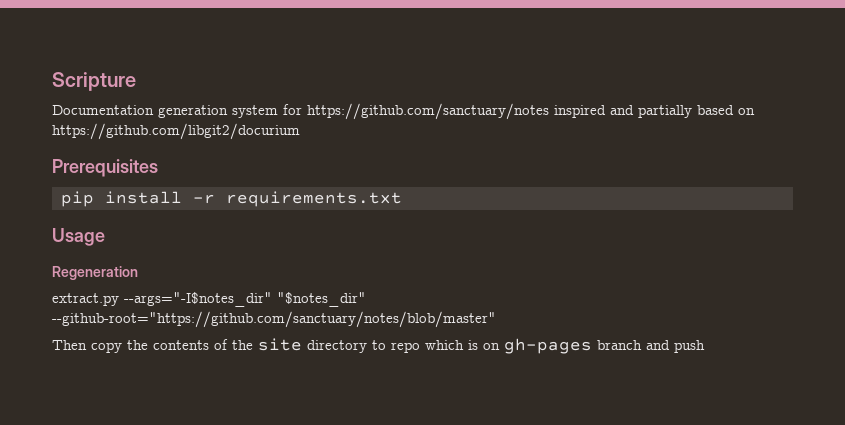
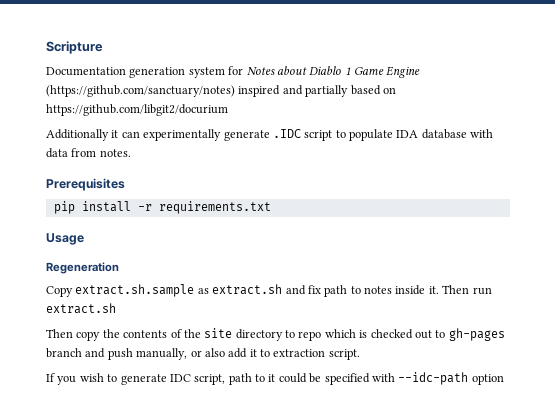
[307,103,549,120] https://github.com/sanctuary/notes -> [246,66,421,78] [46,85,235,97] Notes about Diablo 1 Game Engine (https://github.com/sanctuary/notes)
(300, 131) none -> [46,129,494,141] [46,148,131,158] // Additionally it can experimentally generate .IDC script to populate IDA database with data from notes.
[52,292,366,307] [52,311,496,328] extract.py --args="-I$notes_dir" "$notes_dir" --github-root="https://github.com/sanctuary/notes/blob/master" -> [46,284,492,297] [46,303,116,314] Copy extract.sh.sample as extract.sh and fix path to notes inside it. Then run extract.sh
[483,343,500,350] on -> [370,329,446,339] checked out to
(705, 346) none -> [136,348,360,360] [46,372,504,385] manually, or also add it to extraction script. // If you wish to generate IDC script, path to it could be specified with --idc-path option

